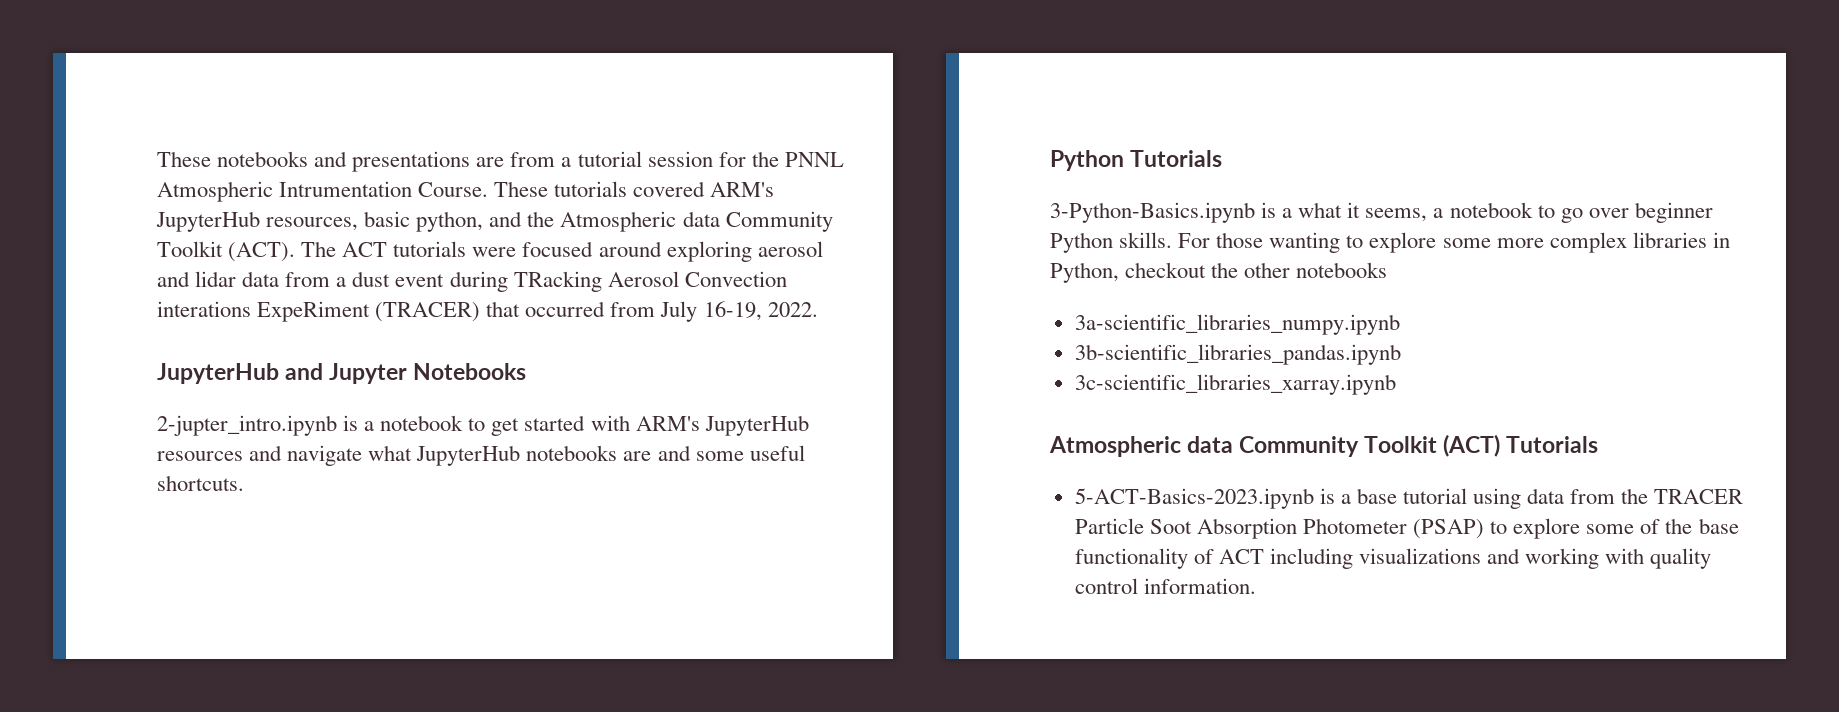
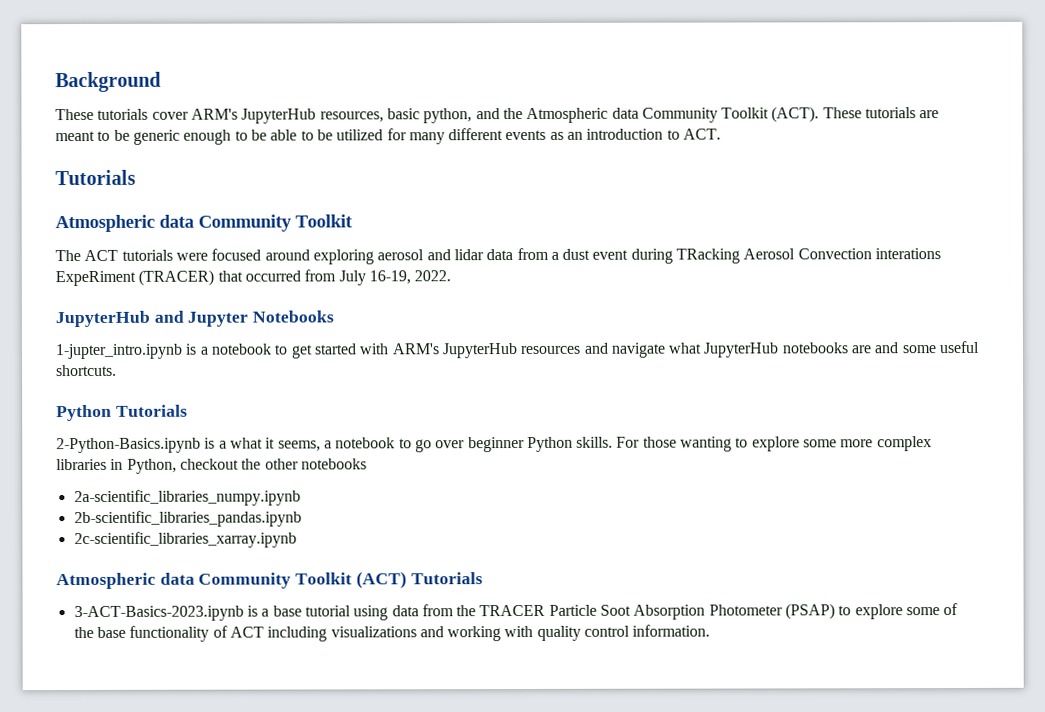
[157,151,844,172] [157,181,706,202] These notebooks and presentations are from a tutorial session for the PNNL Atmospheric Intrumentation Course. These tutorials covered -> [55,71,161,93] [55,108,189,121] Background // These tutorials cover
(296, 252) none -> [822,107,940,119] [55,128,722,145] [55,169,136,186] [55,214,353,233] These tutorials are meant to be generic enough to be able to be utilized for many different events as an introduction to ACT. // Tutorials // Atmospheric data Community Toolkit //
[157,415,337,436] 2-jupter_intro.ipynb -> [55,343,183,360] 1-jupter_intro.ipynb
[1050,202,1255,223] 3-Python-Basics.ipynb -> [56,437,201,454] 2-Python-Basics.ipynb
[1074,314,1400,335] [1074,344,1401,365] [1074,374,1396,395] 3a-scientific_libraries_numpy.ipynb // 3b-scientific_libraries_pandas.ipynb // 3c-scientific_libraries_xarray.ipynb -> [73,489,301,507] [73,510,302,528] [73,531,297,549] 2a-scientific_libraries_numpy.ipynb // 2b-scientific_libraries_pandas.ipynb // 2c-scientific_libraries_xarray.ipynb
[1074,488,1314,509] 5-ACT-Basics-2023.ipynb -> [73,605,244,622] 3-ACT-Basics-2023.ipynb

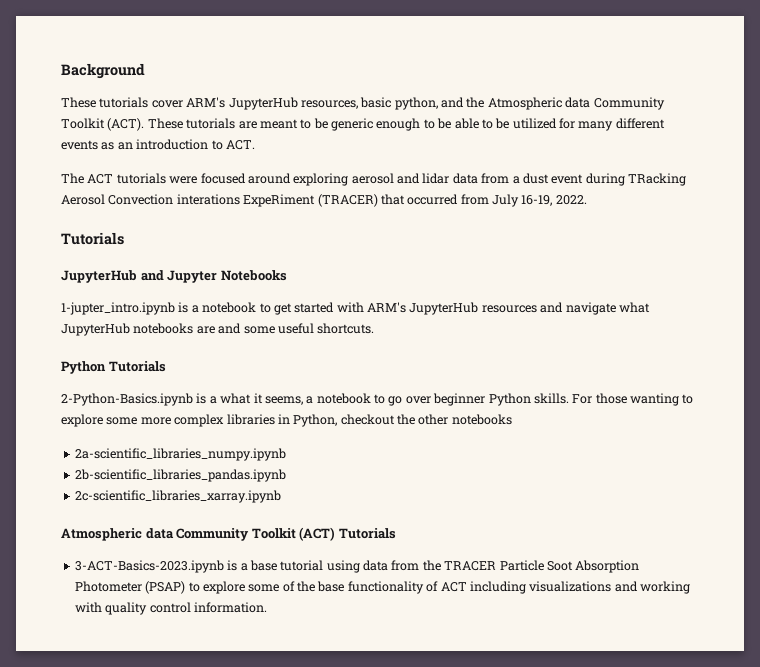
[55,169,136,186] [55,214,353,233] // Tutorials // Atmospheric data Community Toolkit -> (255, 145) none
(452, 276) none -> [61,232,124,245] // Tutorials

